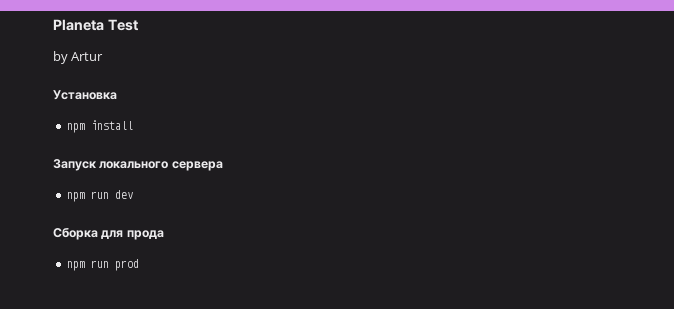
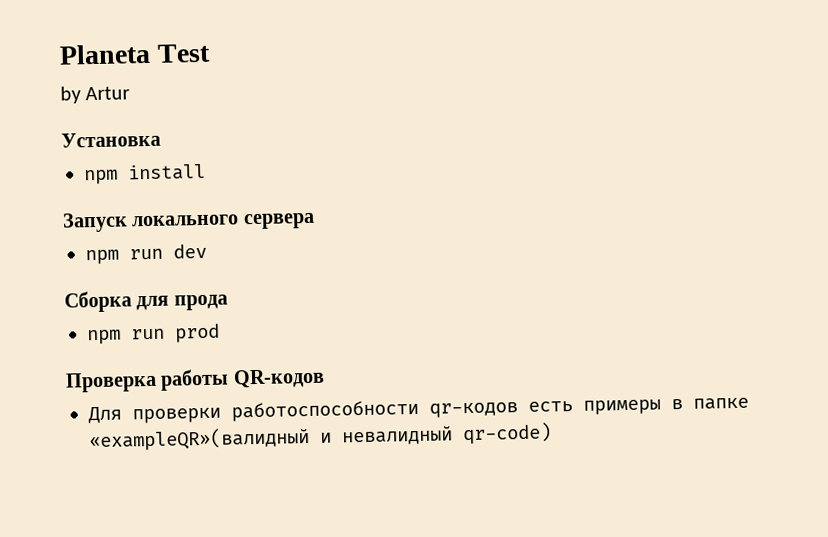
(139, 265) none -> [65,368,325,393] [88,397,749,424] [89,422,552,452] // Проверка работы QR-кодов // Для проверки работоспособности qr-кодов есть примеры в папке «exampleQR»(валидный и невалидный qr-code)

